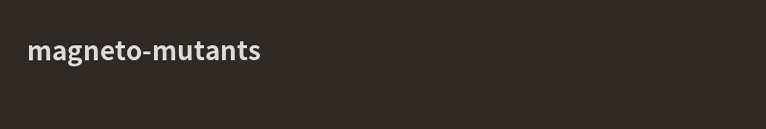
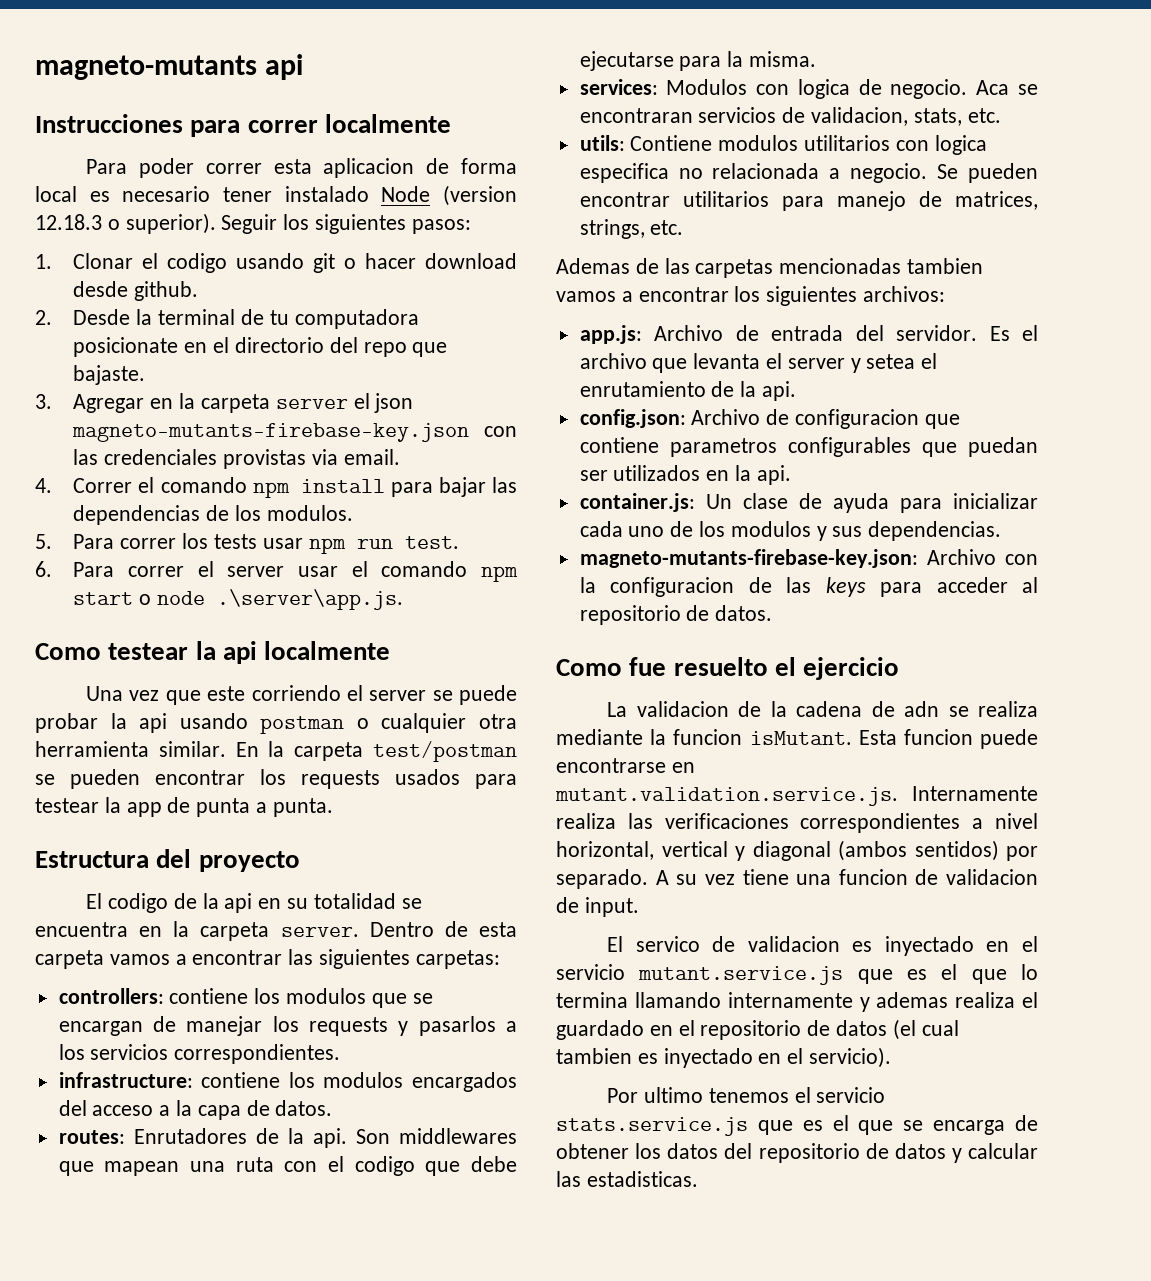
(262, 54) none -> [265,54,304,80] [35,114,451,137] [86,158,517,178] [35,185,517,206] [35,213,471,234] [35,253,517,273] [73,281,199,301] [35,309,419,329] [73,337,448,357] [73,365,146,385] [35,393,414,413] [72,423,517,442] [73,449,400,469] [35,477,517,498] [73,505,353,525] [35,533,459,554] [35,561,518,582] [73,589,404,610] [35,641,391,664] [86,685,517,705] [35,713,517,734] [35,741,517,762] [35,769,517,789] [35,797,333,817] [35,849,300,872] [86,893,422,913] [35,921,517,941] [35,949,500,969] [58,988,433,1008] [58,1016,517,1036] [58,1044,341,1064] [58,1072,517,1092] [58,1100,333,1120] [58,1128,517,1148] [58,1156,517,1176] [579,51,817,71] [579,79,1038,99] [579,107,1001,126] [579,135,987,155] [579,163,1038,183] [579,191,1038,211] [579,219,684,239] [556,258,984,278] [556,286,946,306] [579,325,1038,344] [579,353,938,373] [579,381,797,401] [579,409,960,429] [579,437,1038,457] [579,465,791,485] [579,493,1038,513] [579,521,1002,541] [579,549,1038,568] [579,577,1038,597] [579,605,773,625] [556,657,900,680] [607,701,1038,717] [556,729,1038,749] [556,758,695,773] [555,786,1038,806] [556,813,1038,833] [556,840,1038,861] [556,869,1038,889] [556,897,639,917] [607,936,1038,956] [556,964,1038,985] [556,992,1038,1012] [556,1019,959,1040] [556,1047,892,1068] [607,1087,886,1103] [556,1115,1038,1136] [556,1143,1038,1163] [556,1171,698,1187] api // Instrucciones para correr localmente // Para poder correr esta aplicacion de forma local es necesario tener instalado Node (version 12.18.3 o superior). Seguir los siguientes pasos: // 1. Clonar el codigo usando git o hacer download desde github. // 2. Desde la terminal de tu computadora posicionate en el directorio del repo que bajaste. // 3. Agregar en la carpeta server el json magneto-mutants-firebase-key.json con las credenciales provistas via email. // 4. Correr el comando npm install para bajar las dependencias de los modulos. // 5. Para correr los tests usar npm run test. // 6. Para correr el server usar el comando npm start o node .\server\app.js. // Como testear la api localmente // Una vez que este corriendo el server se puede probar la api usando postman o cualquier otra herramienta similar. En la carpeta test/postman se pueden encontrar los requests usados para testear la app de punta a punta. // Estructura del proyecto // El codigo de la api en su totalidad se encuentra en la carpeta server. Dentro de esta carpeta vamos a encontrar las siguientes carpetas: // controllers: contiene los modulos que se encargan de manejar los requests y pasarlos a los servicios correspondientes. // infrastructure: contiene los modulos encargados del acceso a la capa de datos. // routes: Enrutadores de la api. Son middlewares que mapean una ruta con el codigo que debe ejecutarse para la misma. // services: Modulos con logica de negocio. Aca se encontraran servicios de validacion, stats, etc. // utils: Contiene modulos utilitarios con logica especifica no relacionada a negocio. Se pueden encontrar utilitarios para manejo de matrices, strings, etc. // Ademas de las carpetas mencionadas tambien vamos a encontrar los siguientes archivos: // app.js: Archivo de entrada del servidor. Es el archivo que levanta el server y setea el enrutamiento de la api. // config.json: Archivo de configuracion que contiene parametros configurables que puedan ser utilizados en la api. // container.js: Un clase de ayuda para inicializar cada uno de los modulos y sus dependencias. // magneto-mutants-firebase-key.json: Archivo con la configuracion de las keys para acceder al repositorio de datos. // Como fue resuelto el ejercicio // La validacion de la cadena de adn se realiza mediante la funcion isMutant. Esta funcion puede encontrarse en mutant.validation.service.js. Internamente realiza las verificaciones correspondientes a nivel horizontal, vertical y diagonal (ambos sentidos) por separado. A su vez tiene una funcion de validacion de input. // El servico de validacion es inyectado en el servicio mutant.service.js que es el que lo termina llamando internamente y ademas realiza el guardado en el repositorio de datos (el cual tambien es inyectado en el servicio). // Por ultimo tenemos el servicio stats.service.js que es el que se encarga de obtener los datos del repositorio de datos y calcular las estadisticas.

